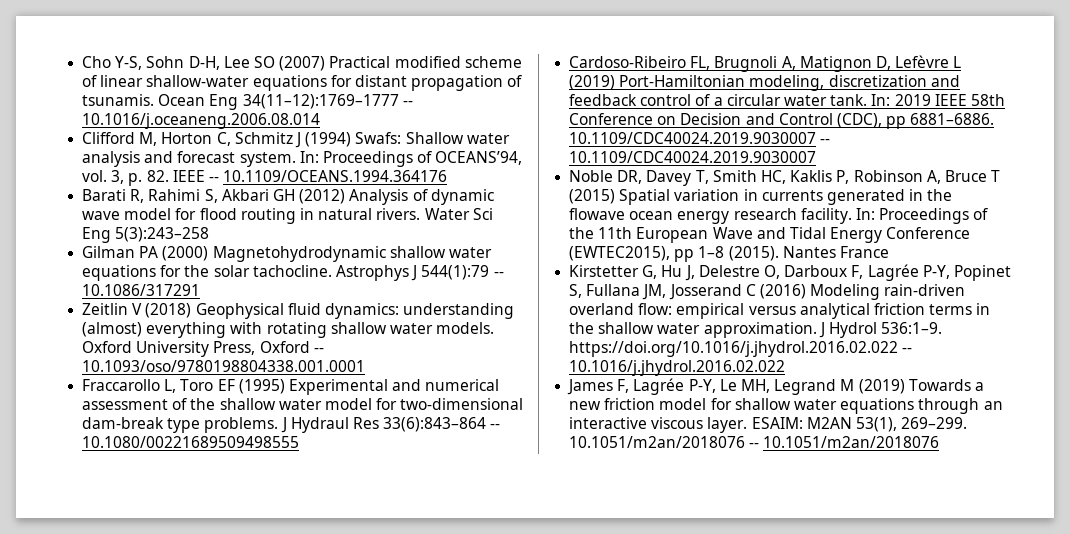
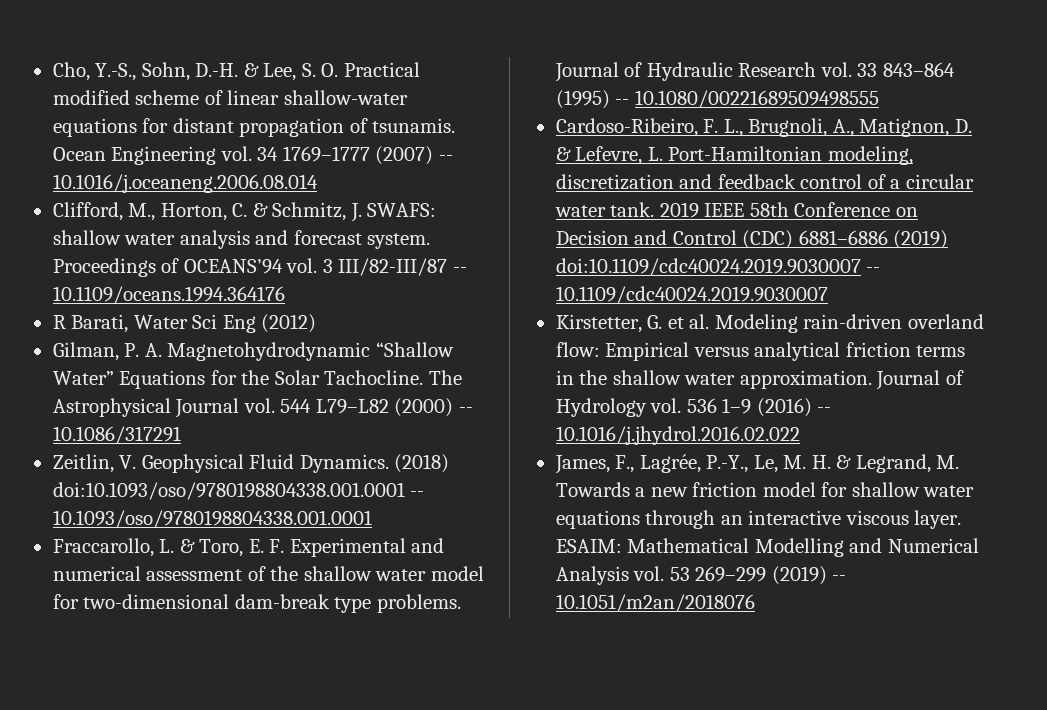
[82,56,326,71] Cho Y-S, Sohn D-H, Lee SO (2007) -> [52,62,339,81] Cho, Y.-S., Sohn, D.-H. & Lee, S. O.
[209,94,413,110] [82,113,321,129] [82,132,464,148] Eng 34(11–12):1769–1777 -- 10.1016/j.oceaneng.2006.08.014 // Clifford M, Horton C, Schmitz J (1994) Swafs: Shallow -> [111,146,453,165] [52,174,318,193] [52,202,437,222] [52,230,121,245] Engineering vol. 34 1769–1777 (2007) -- 10.1016/j.oceaneng.2006.08.014 // Clifford, M., Horton, C. & Schmitz, J. SWAFS: shallow
[299,151,523,167] [82,170,448,186] [82,189,494,205] [82,208,493,224] [82,227,210,243] [82,246,492,262] [82,265,504,281] [82,284,201,296] [82,303,515,319] [82,322,495,338] [82,341,324,357] [82,360,366,372] [82,379,285,394] In: Proceedings of OCEANS’94, vol. 3, p. 82. IEEE -- 10.1109/OCEANS.1994.364176 // Barati R, Rahimi S, Akbari GH (2012) Analysis of dynamic wave model for flood routing in natural rivers. Water Sci Eng 5(3):243–258 // Gilman PA (2000) Magnetohydrodynamic shallow water equations for the solar tachocline. Astrophys J 544(1):79 -- 10.1086/317291 // Zeitlin V (2018) Geophysical fluid dynamics: understanding (almost) everything with rotating shallow water models. Oxford University Press, Oxford -- 10.1093/oso/9780198804338.001.0001 // Fraccarollo L, Toro EF (1995) -> [52,258,467,277] [52,286,285,304] [52,314,317,333] [52,342,454,361] [52,370,462,389] [52,398,473,418] [52,426,181,444] [52,454,450,473] [52,482,425,500] [52,510,372,528] [52,538,285,557] Proceedings of OCEANS’94 vol. 3 III/82-III/87 -- 10.1109/oceans.1994.364176 // R Barati, Water Sci Eng (2012) // Gilman, P. A. Magnetohydrodynamic “Shallow Water” Equations for the Solar Tachocline. The Astrophysical Journal vol. 544 L79–L82 (2000) -- 10.1086/317291 // Zeitlin, V. Geophysical Fluid Dynamics. (2018) doi:10.1093/oso/9780198804338.001.0001 -- 10.1093/oso/9780198804338.001.0001 // Fraccarollo, L. & Toro, E. F.
[280,417,501,433] [82,436,300,448] [569,55,962,72] [569,75,616,90] J Hydraul Res 33(6):843–864 -- 10.1080/00221689509498555 // Cardoso-Ribeiro FL, Brugnoli A, Matignon D, Lefèvre L (2019) -> [554,62,955,82] [555,90,879,109] [555,118,972,137] [555,146,663,165] Journal of Hydraulic Research vol. 33 843–864 (1995) -- 10.1080/00221689509498555 // Cardoso-Ribeiro, F. L., Brugnoli, A., Matignon, D. & Lefevre, L.
[871,94,891,106] In: -> (655, 209) none
[836,113,995,129] [569,132,831,144] [569,151,817,163] [569,170,1001,186] [569,189,953,205] [569,208,989,224] [569,227,971,243] [569,246,889,262] [569,264,1011,281] [569,284,806,300] (CDC), pp 6881–6886. 10.1109/CDC40024.2019.9030007 -- 10.1109/CDC40024.2019.9030007 // Noble DR, Davey T, Smith HC, Kaklis P, Robinson A, Bruce T (2015) Spatial variation in currents generated in the flowave ocean energy research facility. In: Proceedings of the 11th European Wave and Tidal Energy Conference (EWTEC2015), pp 1–8 (2015). Nantes France // Kirstetter G, Hu J, Delestre O, Darboux F, Lagrée P-Y, Popinet S, Fullana JM, Josserand C (2016) -> [742,230,949,249] [555,258,881,276] [555,286,828,304] [555,314,710,333] (CDC) 6881–6886 (2019) doi:10.1109/cdc40024.2019.9030007 -- 10.1109/cdc40024.2019.9030007 // Kirstetter, G. et al.
[676,303,745,319] empirical -> [605,342,690,361] Empirical
[818,322,943,338] [569,341,913,357] [569,360,786,376] [567,378,905,395] J Hydrol 536:1–9. https://doi.org/10.1016/j.jhydrol.2016.02.022 -- 10.1016/j.jhydrol.2016.02.022 // James F, Lagrée P-Y, Le MH, Legrand M (2019) -> [876,370,964,390] [555,398,832,417] [555,426,800,445] [554,454,960,474] Journal of Hydrology vol. 536 1–9 (2016) -- 10.1016/j.jhydrol.2016.02.022 // James, F., Lagrée, P.-Y., Le, M. H. & Legrand, M.
[806,417,968,432] [569,436,746,448] M2AN 53(1), 269–299. 10.1051/m2an/2018076 -> [627,538,979,557] [555,566,827,585] Mathematical Modelling and Numerical Analysis vol. 53 269–299 (2019)

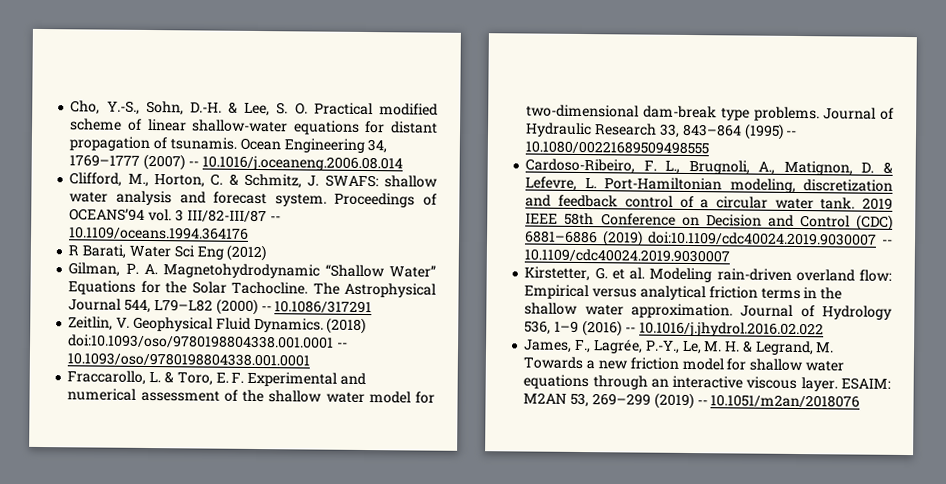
[220,146,279,161] vol. 34 -> [367,139,388,154] 34,
[243,398,312,413] vol. 544 -> [124,299,152,314] 544,
[820,62,878,77] vol. 33 -> [658,123,680,138] 33,
[650,398,717,413] vol. 536 -> [524,320,552,335] 536,
[627,538,979,557] [555,566,690,585] Mathematical Modelling and Numerical Analysis vol. 53 -> [523,392,590,408] M2AN 53,

